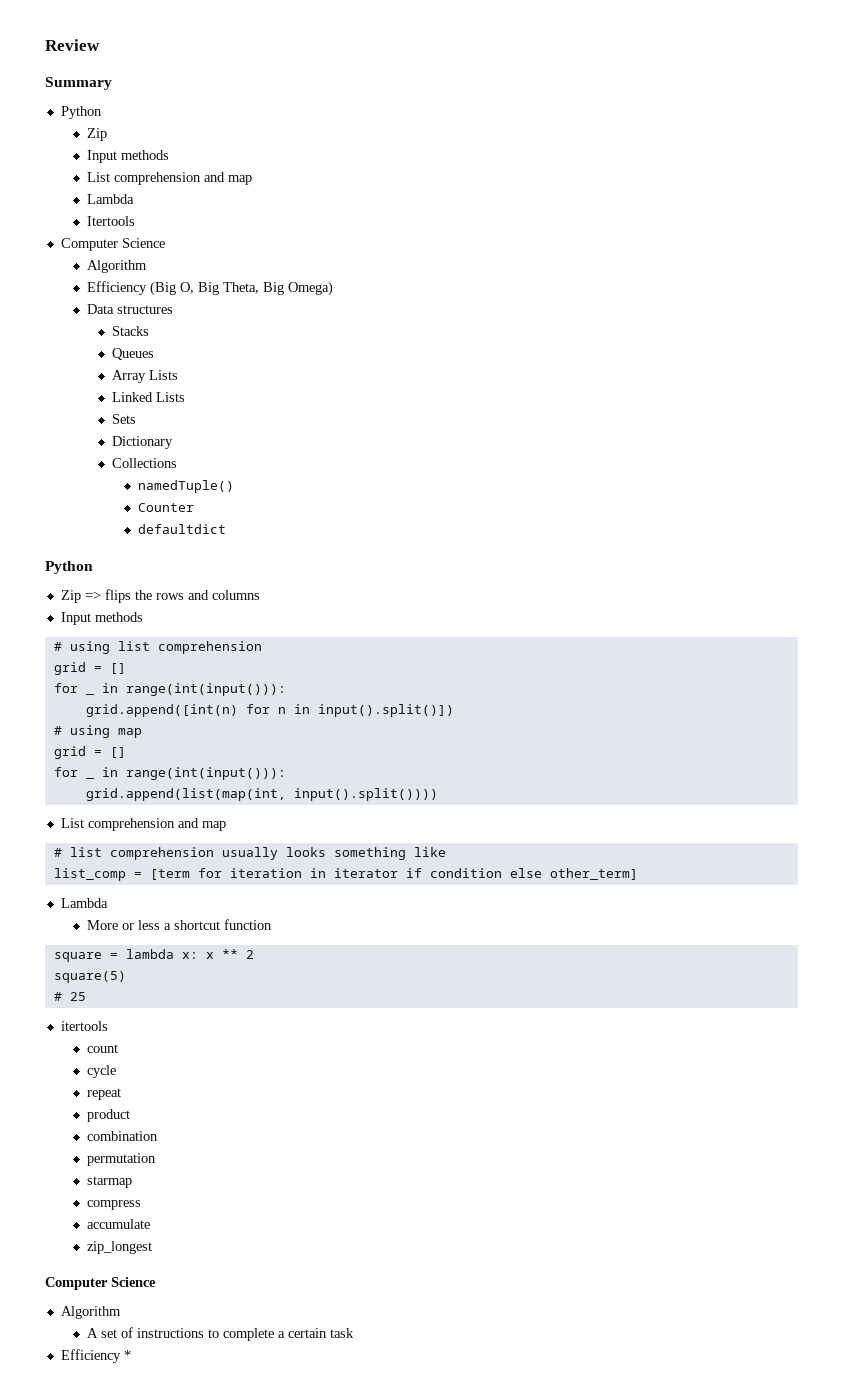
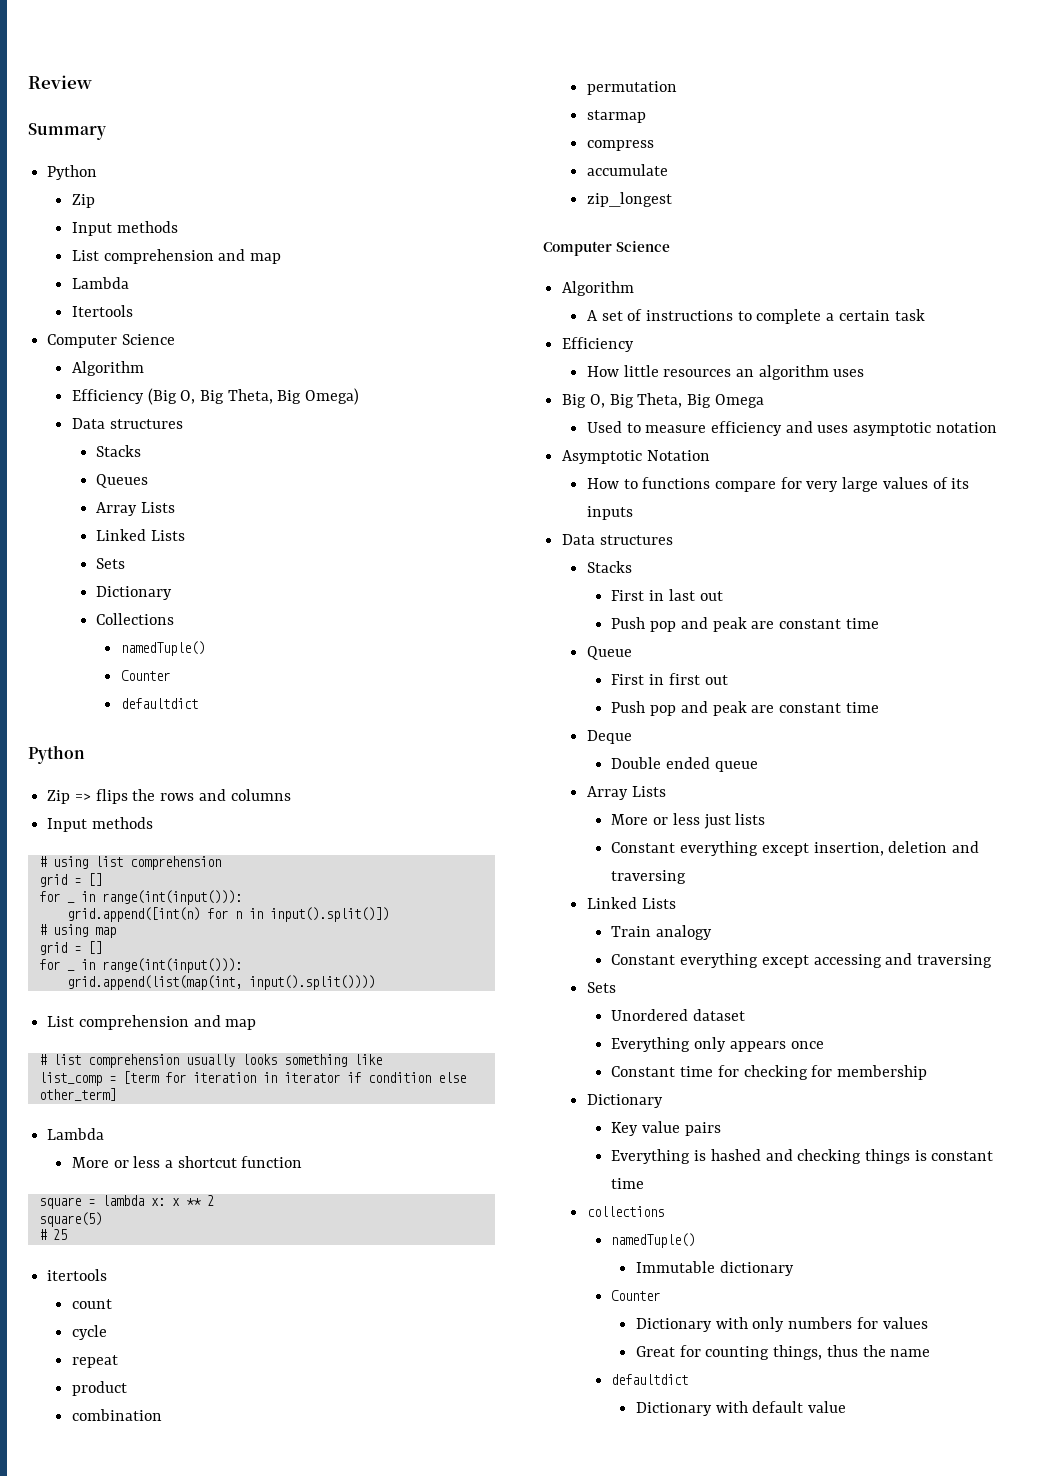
[123,1350,131,1360] * -> [586,365,865,380] [562,393,764,408] [586,421,997,436] [562,450,710,464] [586,477,970,492] [586,506,633,520] [562,534,673,545] [586,561,632,573] [611,589,723,601] [611,617,879,632] [586,646,632,660] [611,673,728,685] [611,701,879,716] [586,730,632,744] [611,757,758,772] [586,786,666,800] [611,813,766,829] [611,841,980,856] [611,870,687,884] [586,897,676,909] [611,925,713,940] [611,953,993,968] [586,982,616,993] [611,1009,746,1021] [611,1037,824,1052] [611,1065,928,1080] [586,1094,663,1108] [611,1121,721,1136] [611,1149,994,1164] [611,1178,645,1189] [586,1206,664,1217] [611,1233,696,1248] [635,1261,794,1276] [611,1290,661,1301] [635,1317,928,1332] [635,1345,931,1360] [611,1374,689,1385] [635,1401,847,1416] // How little resources an algorithm uses // Big O, Big Theta, Big Omega // Used to measure efficiency and uses asymptotic notation // Asymptotic Notation // How to functions compare for very large values of its inputs // Data structures // Stacks // First in last out // Push pop and peak are constant time // Queue // First in first out // Push pop and peak are constant time // Deque // Double ended queue // Array Lists // More or less just lists // Constant everything except insertion, deletion and traversing // Linked Lists // Train analogy // Constant everything except accessing and traversing // Sets // Unordered dataset // Everything only appears once // Constant time for checking for membership // Dictionary // Key value pairs // Everything is hashed and checking things is constant time // collections // namedTuple() // Immutable dictionary // Counter // Dictionary with only numbers for values // Great for counting things, thus the name // defaultdict // Dictionary with default value

